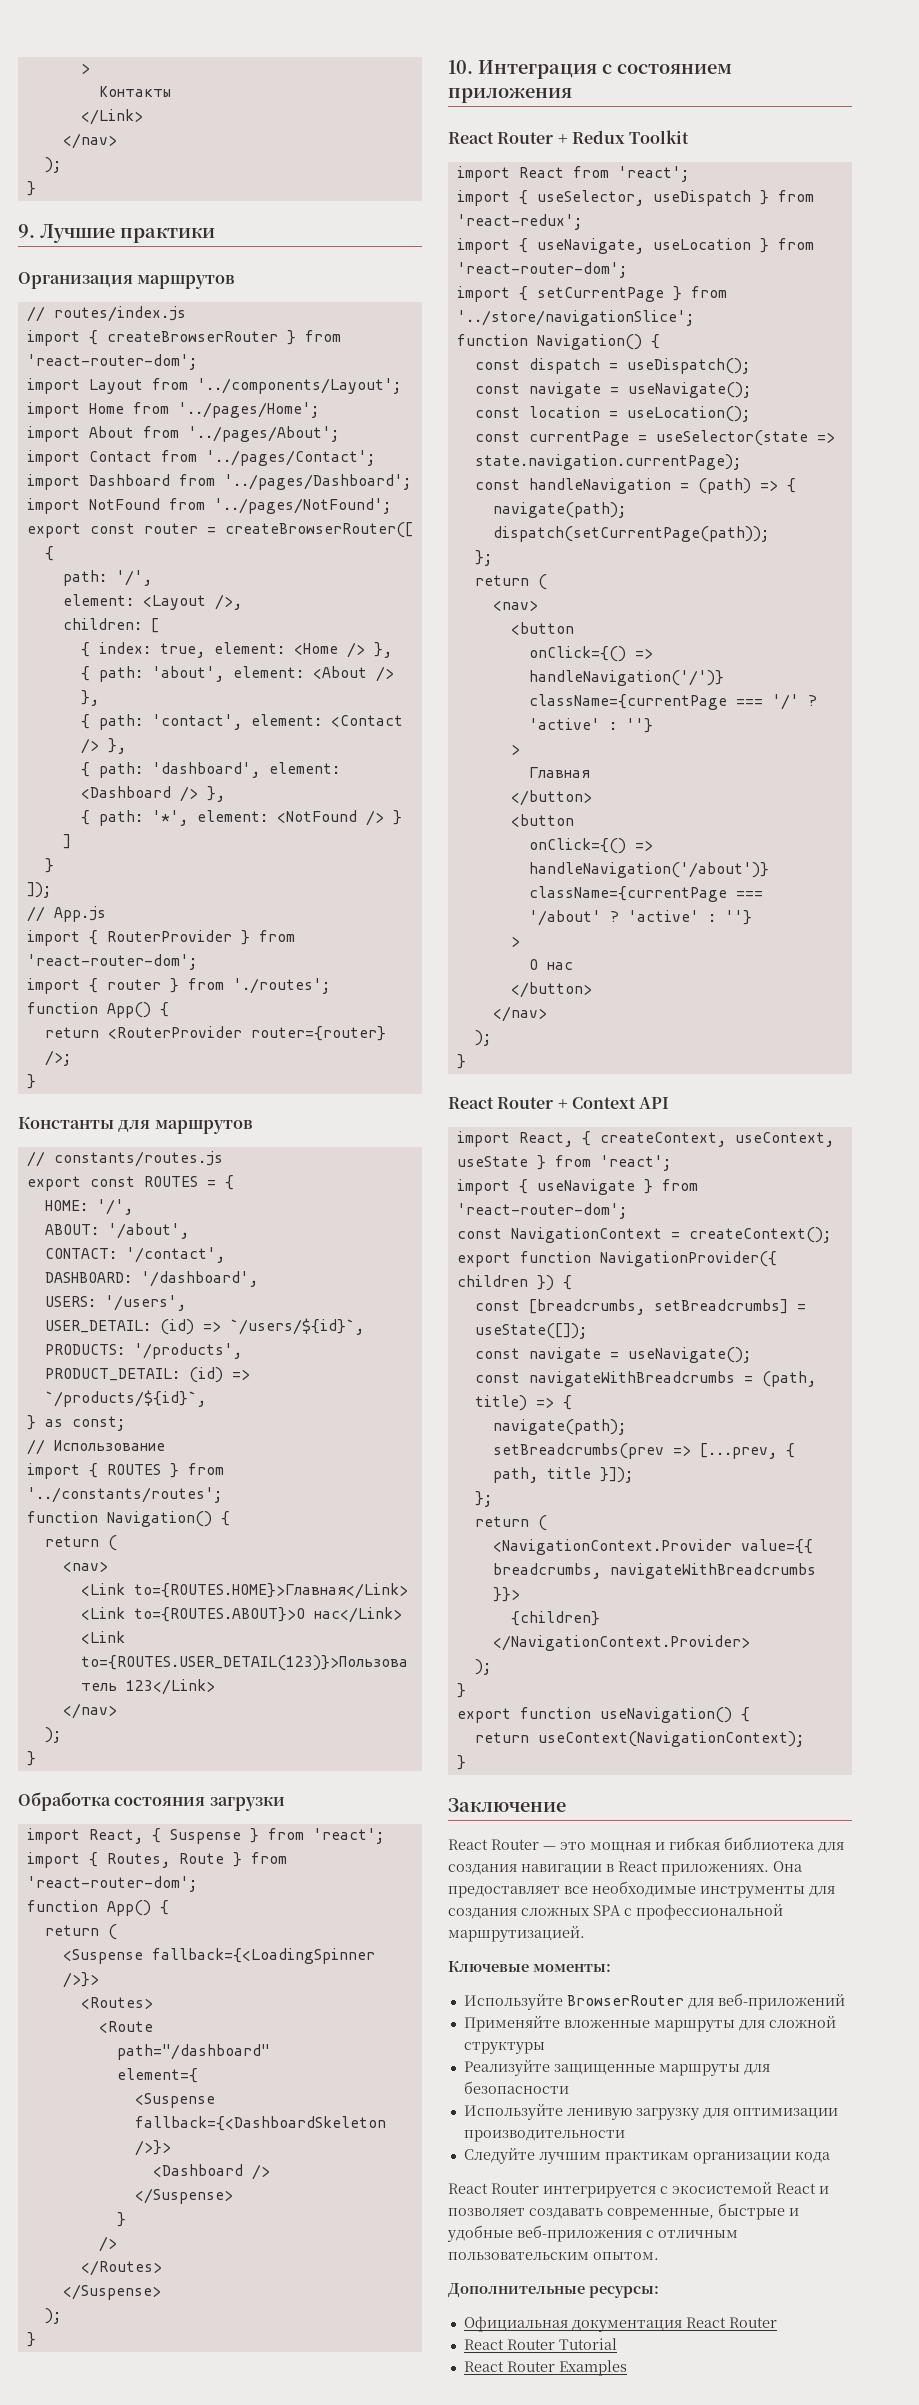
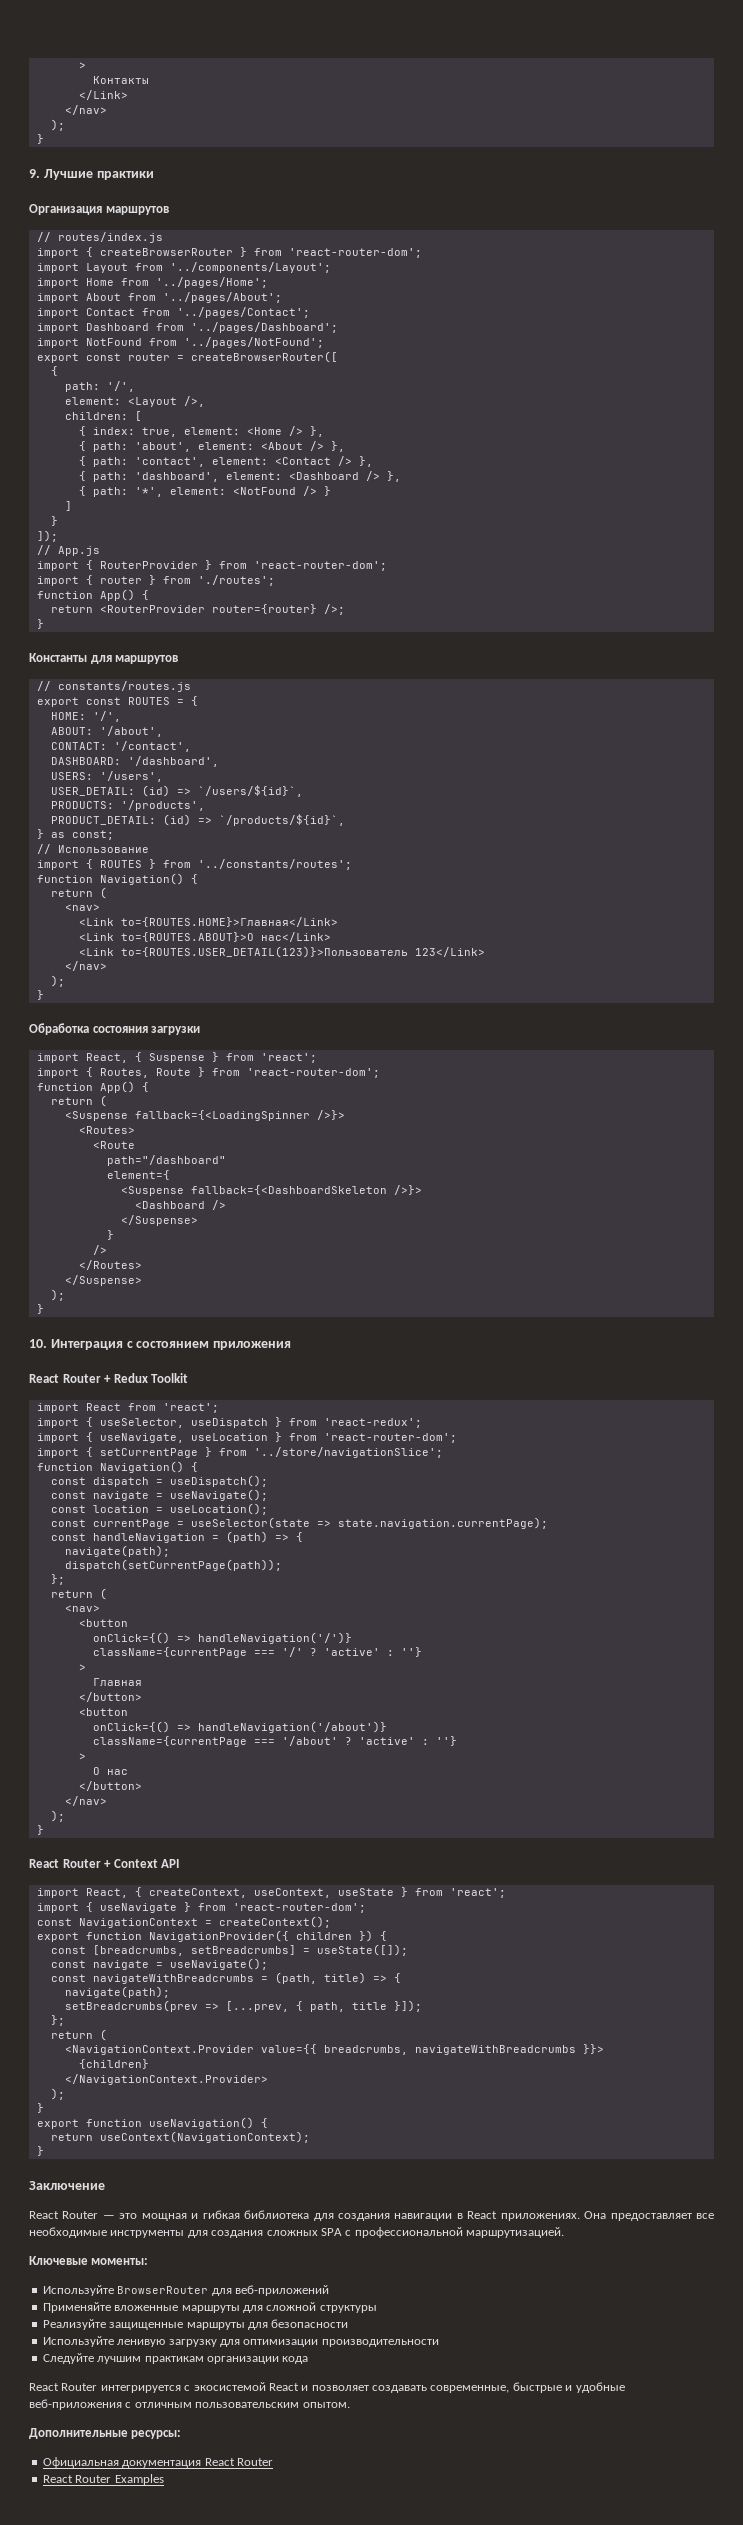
[463,2338,617,2350] // React Router Tutorial -> (273, 2462) none

